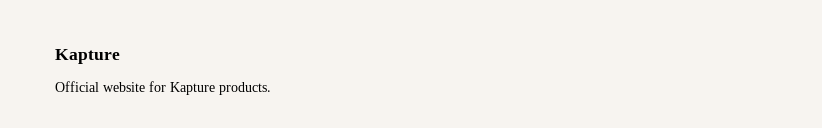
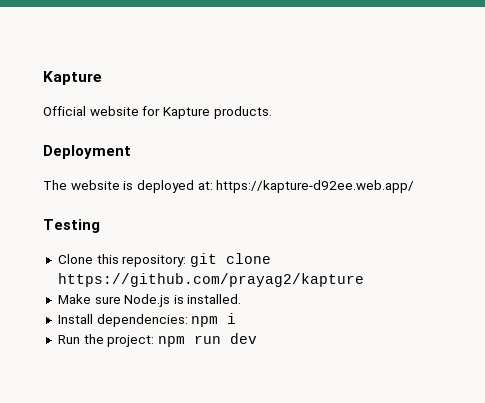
(271, 88) none -> [43,145,131,159] [43,180,415,193] [43,219,100,233] [57,253,271,267] [57,273,364,287] [57,294,242,307] [57,313,237,327] [57,333,257,347] // Deployment // The website is deployed at: https://kapture-d92ee.web.app/ // Testing // Clone this repository: git clone https://github.com/prayag2/kapture // Make sure Node.js is installed. // Install dependencies: npm i // Run the project: npm run dev

